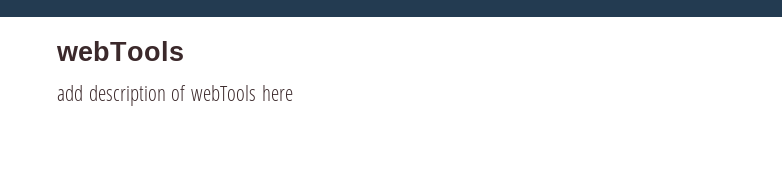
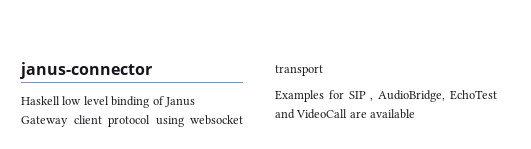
[56,41,184,61] [57,85,293,106] webTools // add description of webTools here -> [19,62,152,79] [21,96,195,108] [21,115,243,127] [275,65,323,76] [275,90,497,102] [275,109,416,119] janus-connector // Haskell low level binding of Janus Gateway client protocol using websocket transport // Examples for SIP , AudioBridge, EchoTest and VideoCall are available

